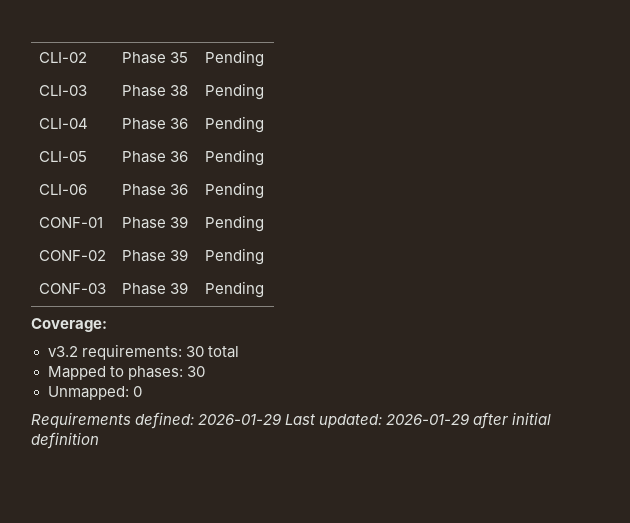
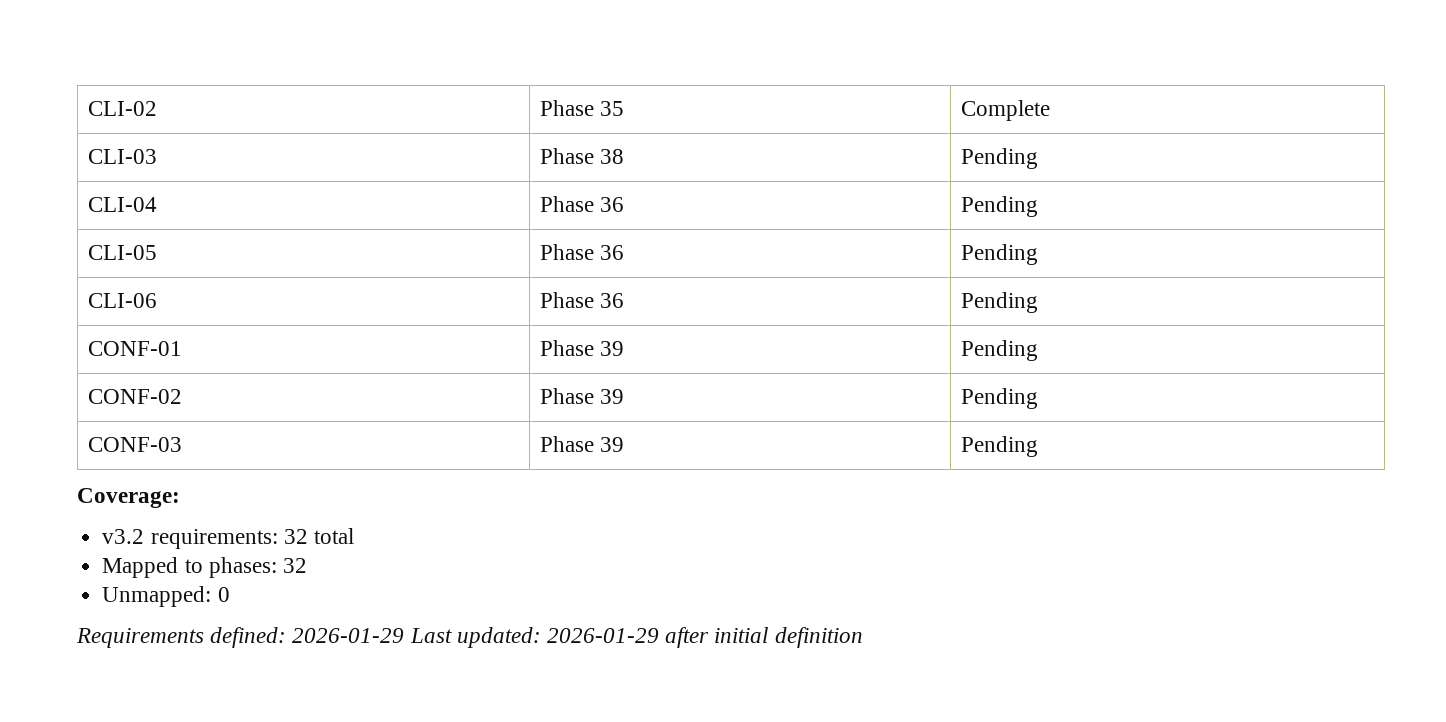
[204,50,264,67] Pending -> [960,100,1050,121] Complete
[185,346,204,357] 30 -> [283,529,308,544] 32
[186,366,205,377] 30 -> [282,558,307,573] 32

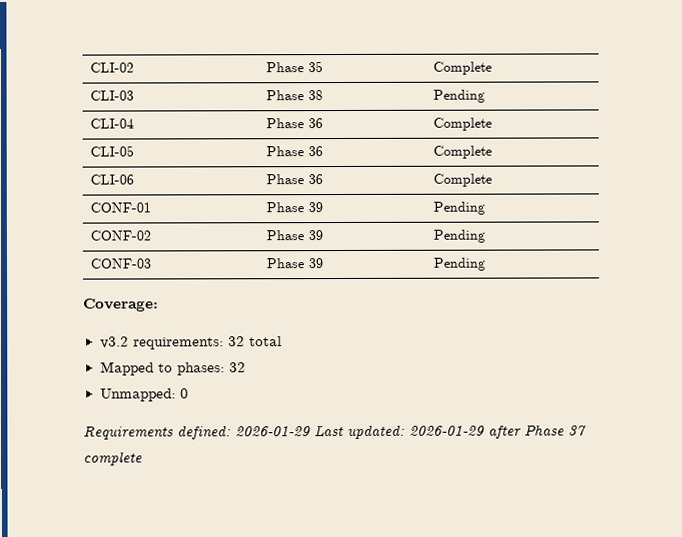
[960,196,1038,217] Pending -> [432,117,492,131] Complete
[960,244,1038,265] Pending -> [432,145,492,159] Complete
[960,292,1038,313] Pending -> [432,173,492,187] Complete
[714,627,863,648] initial definition -> [524,424,587,436] [83,451,143,466] Phase 37 complete

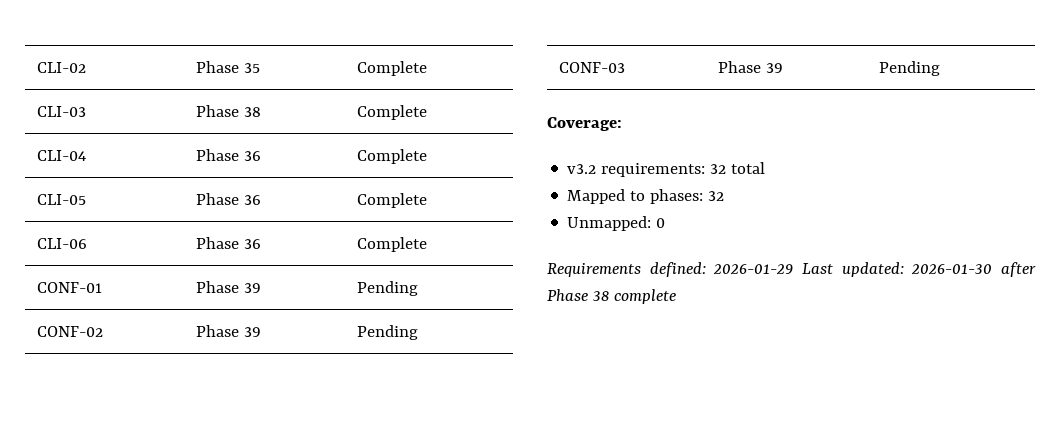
[432,89,485,103] Pending -> [357,105,428,120] Complete
[409,425,485,436] 2026-01-29 -> [911,264,993,275] 2026-01-30
[568,425,587,436] 37 -> [592,291,609,301] 38

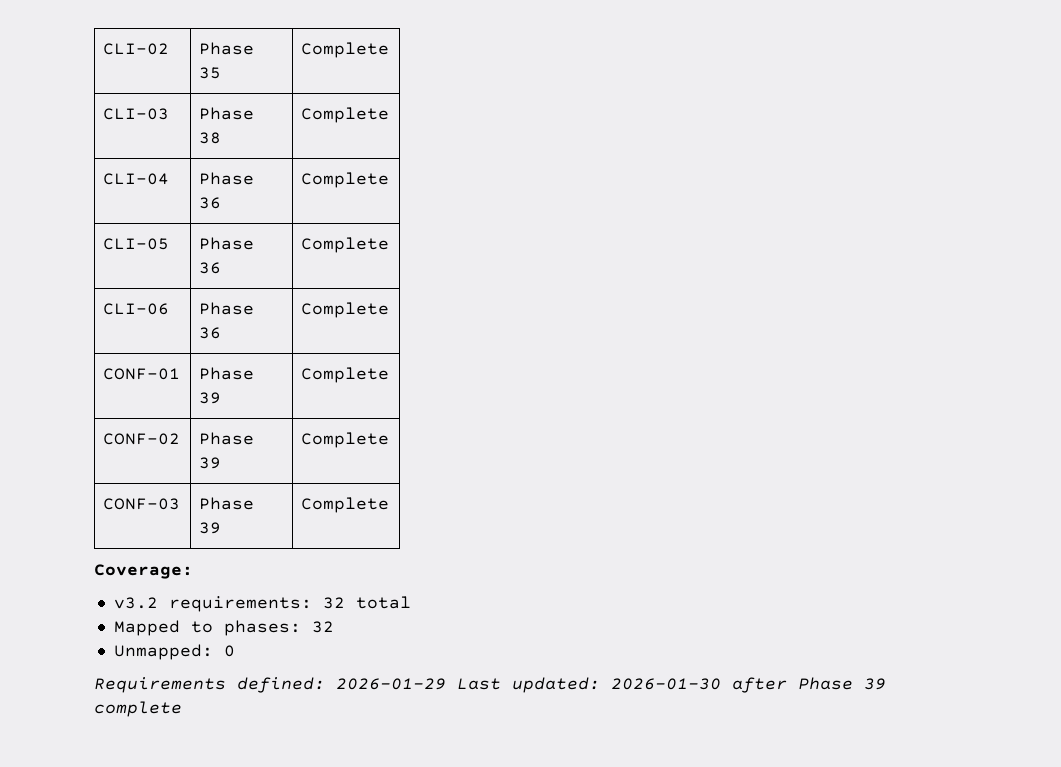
[357,281,419,296] Pending -> [301,367,390,383] Complete
[357,325,419,340] Pending -> [301,432,390,448] Complete
[879,61,941,76] Pending -> [301,497,390,513] Complete
[592,291,609,301] 38 -> [864,678,886,690] 39

